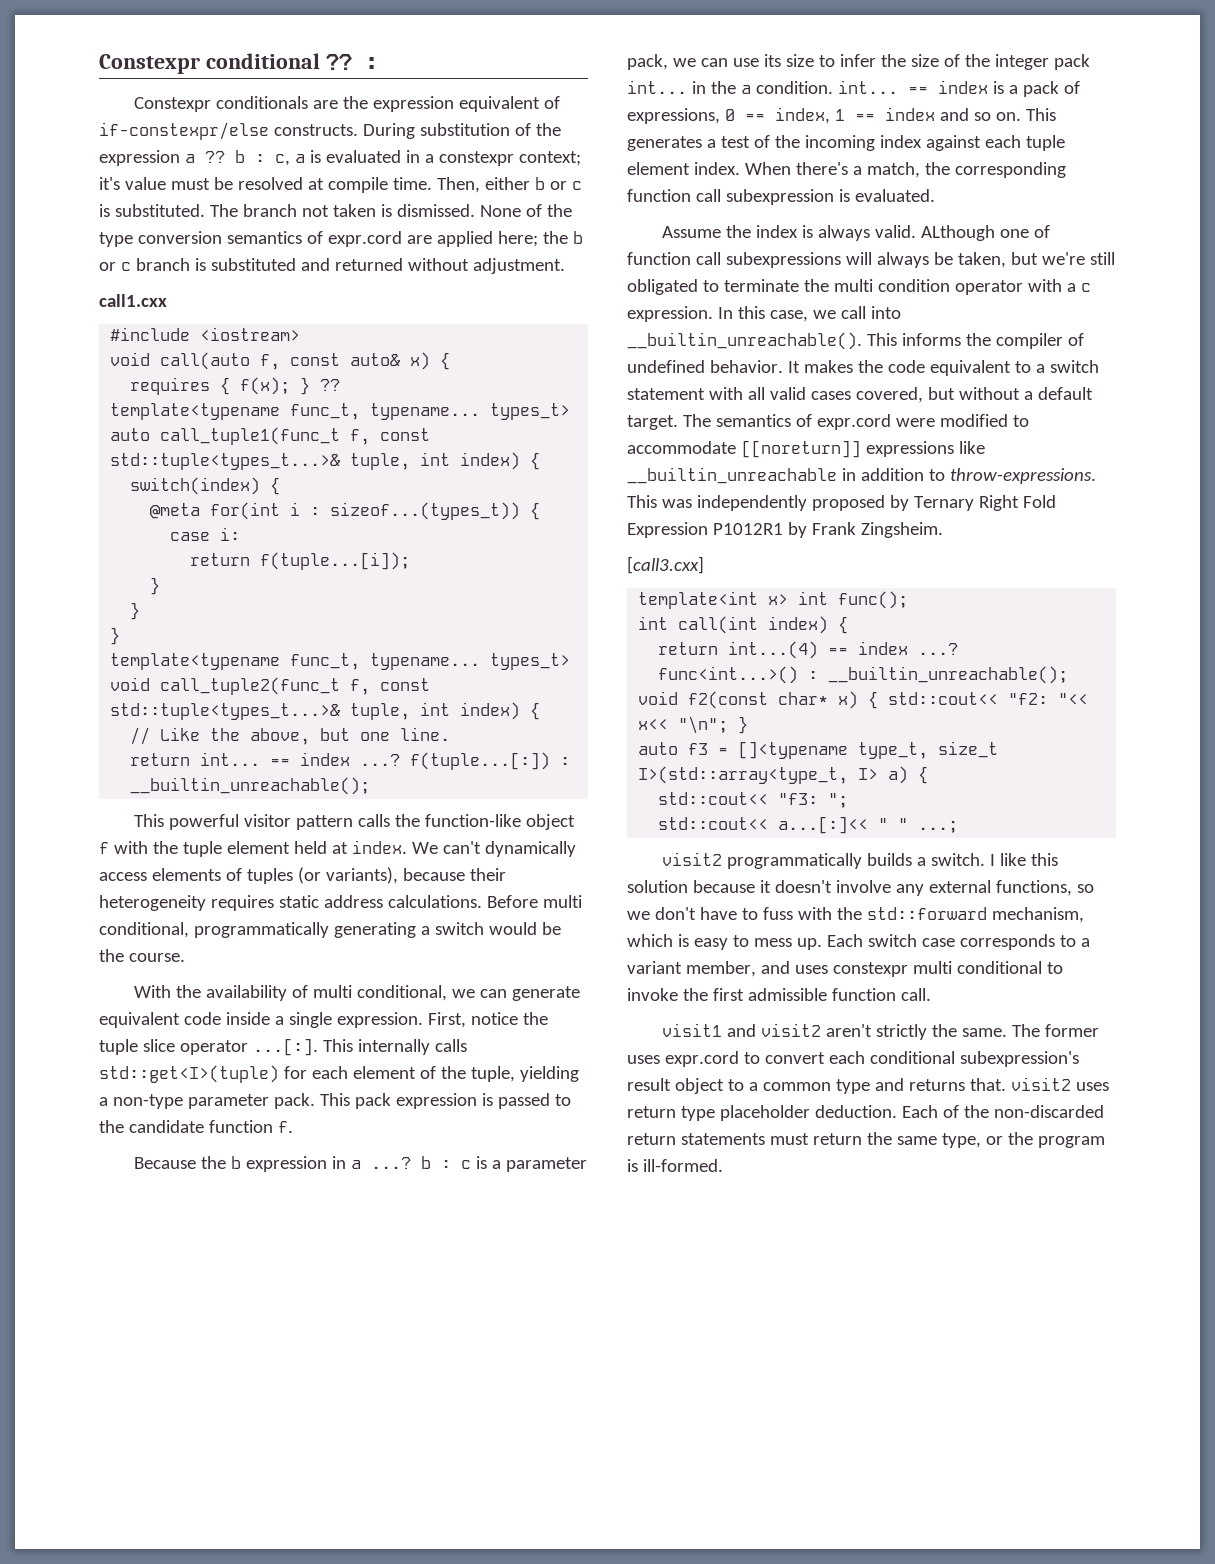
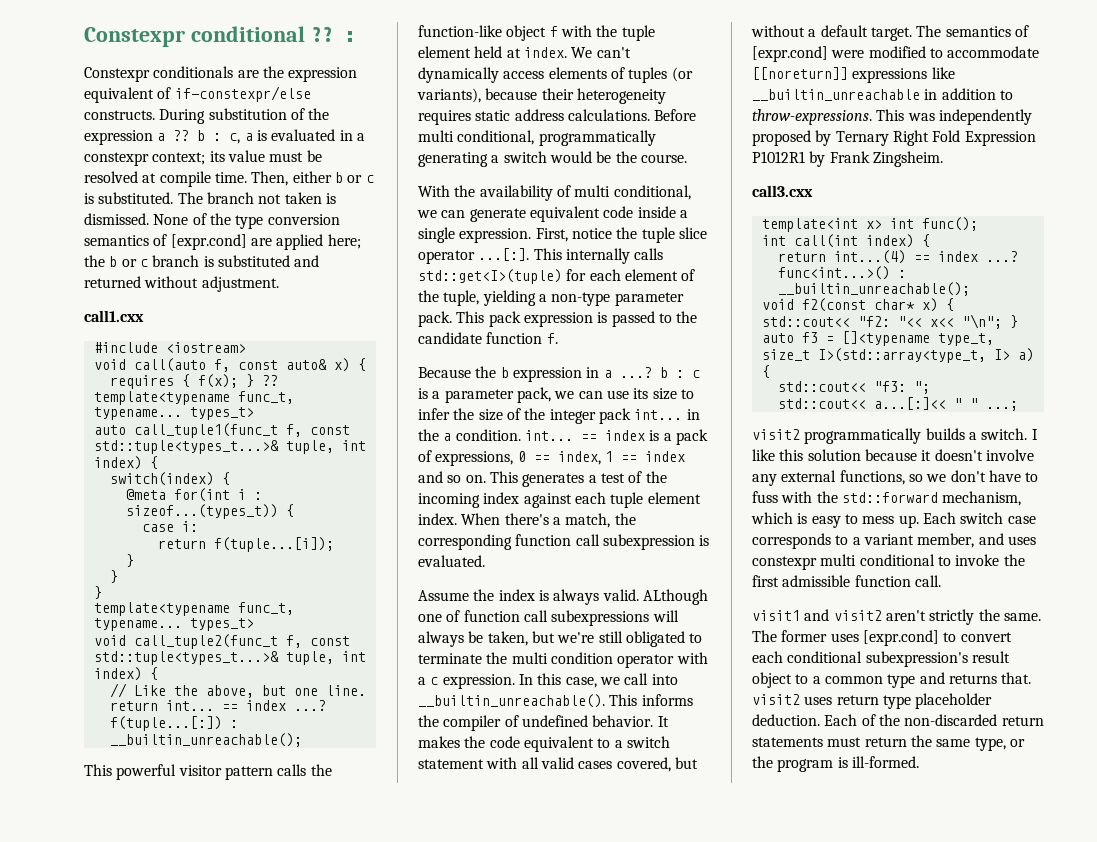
[99,177,120,190] it's -> [209,151,225,162] its
[327,231,402,247] expr.cord -> [170,234,247,250] [expr.cond]
[816,414,891,430] expr.cord -> [752,46,828,62] [expr.cond]
[627,556,704,574] [call3.cxx] -> [752,185,813,197] call3.cxx
[664,1051,739,1067] expr.cord -> [862,630,939,646] [expr.cond]

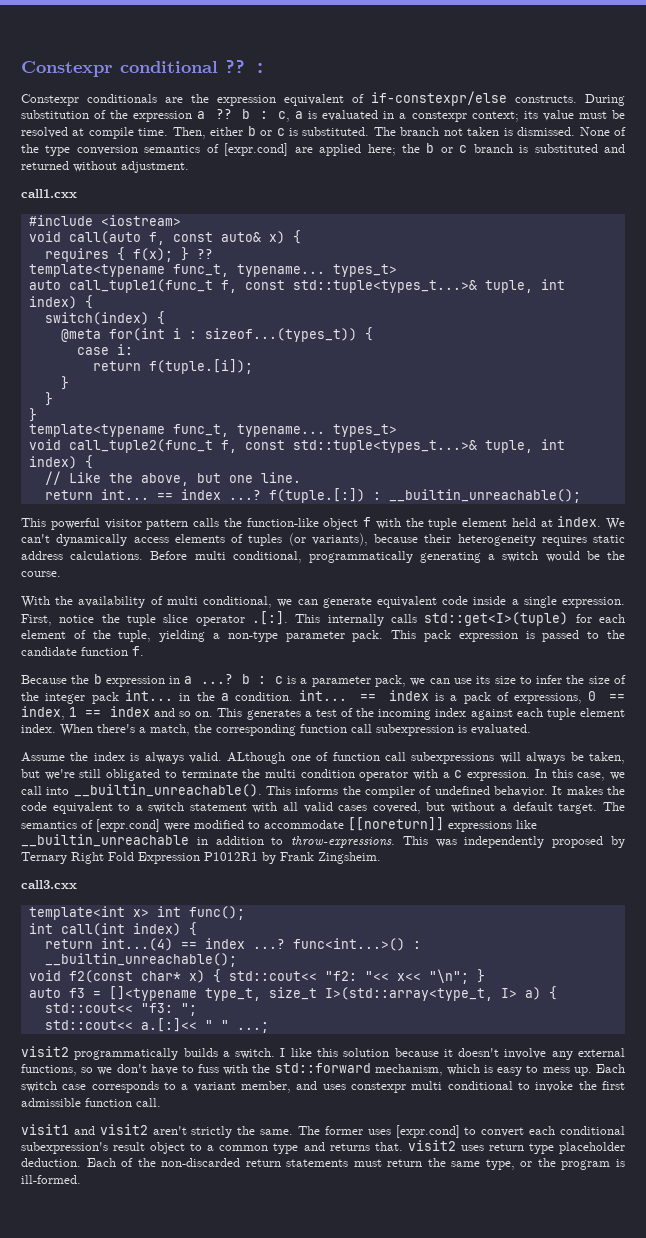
[213,537,334,552] f(tuple...[i]); -> [148,359,253,374] f(tuple.[i]);
[109,716,222,731] f(tuple...[:]) -> [268,488,365,503] f(tuple.[:])
[478,248,530,261] ...[:]. -> [252,611,288,625] .[:].
[873,397,946,410] a...[:]<< -> [140,1018,197,1032] a.[:]<<

